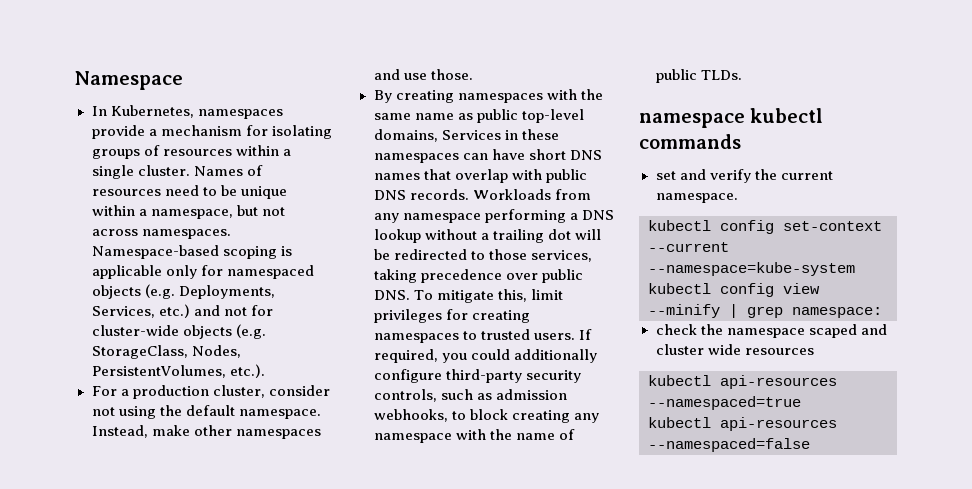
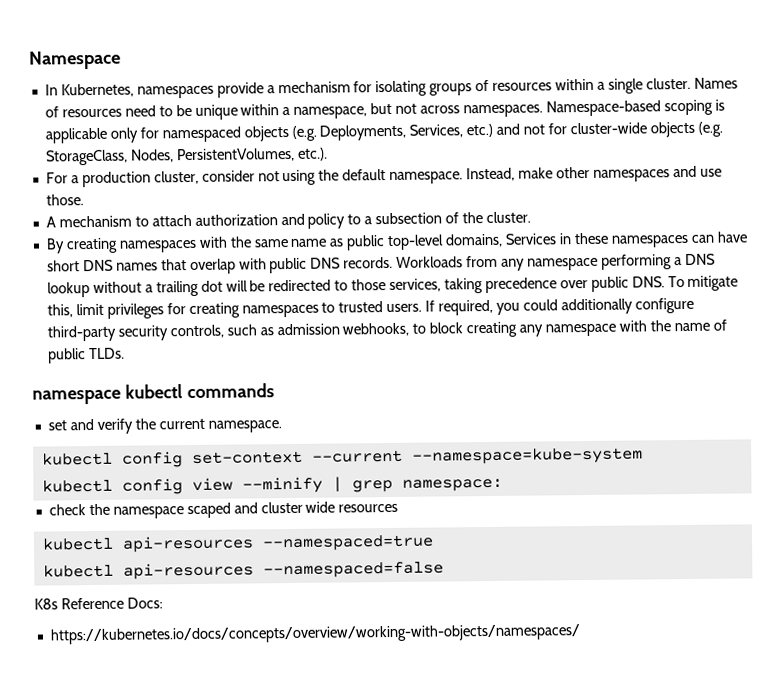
(473, 74) none -> [45,211,531,229] // A mechanism to attach authorization and policy to a subsection of the cluster.
(810, 445) none -> [34,597,163,610] [49,624,581,645] // K8s Reference Docs: // https://kubernetes.io/docs/concepts/overview/working-with-objects/namespaces/

